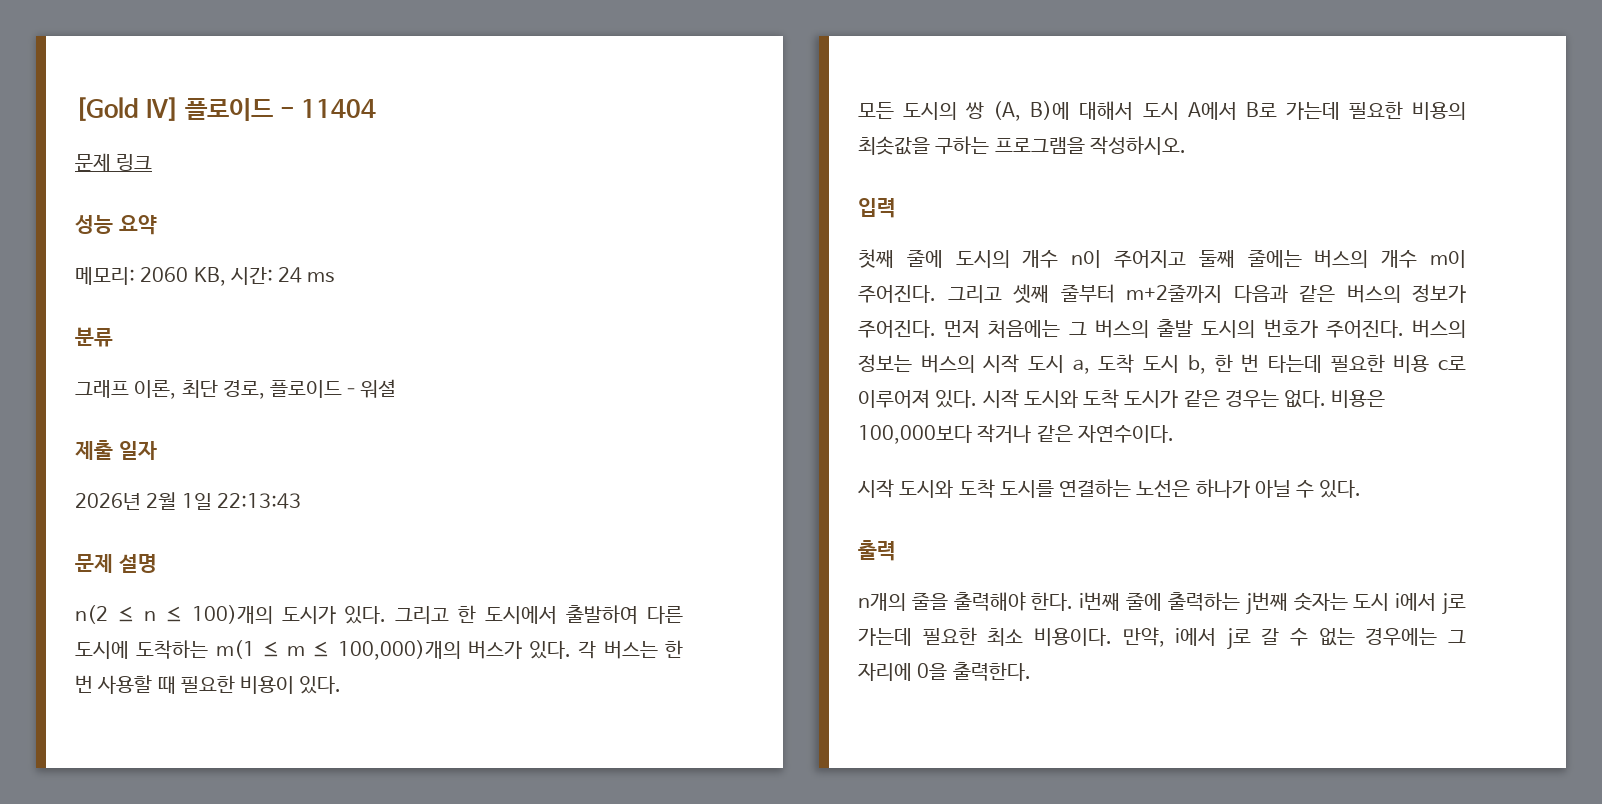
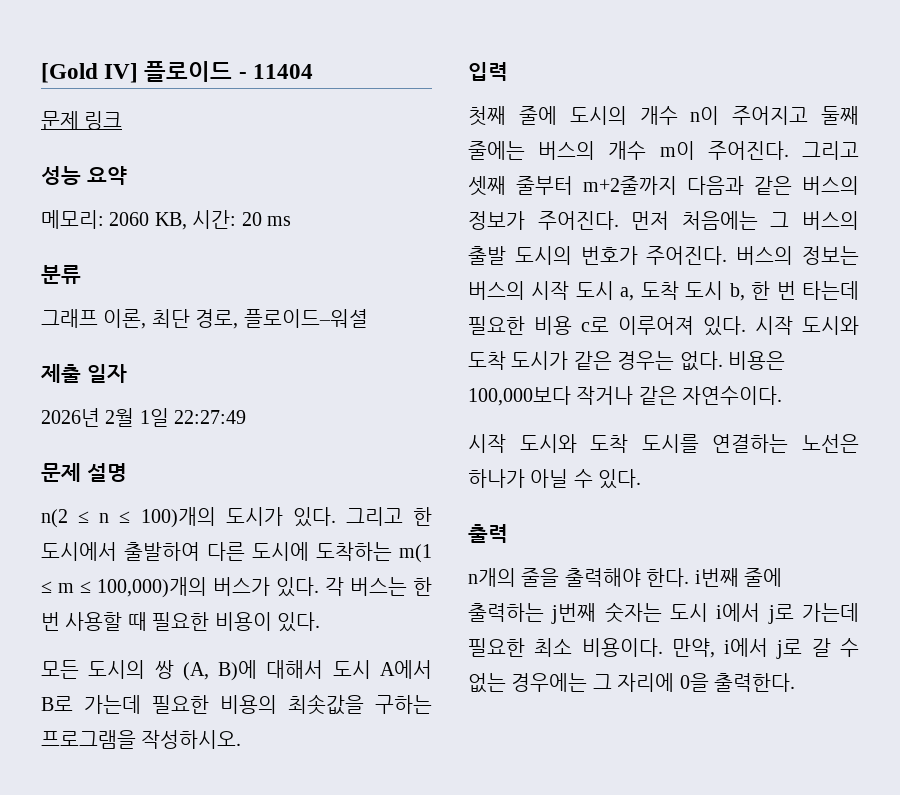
[278,267,303,283] 24 -> [241,212,262,226] 20
[216,493,301,509] 22:13:43 -> [174,410,247,424] 22:27:49

